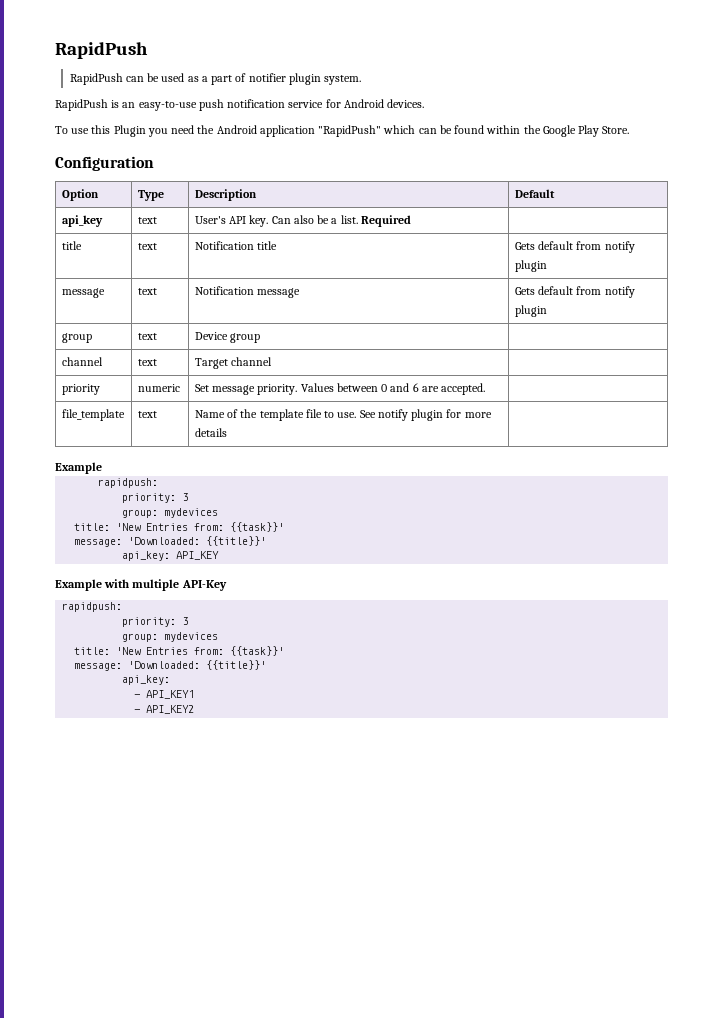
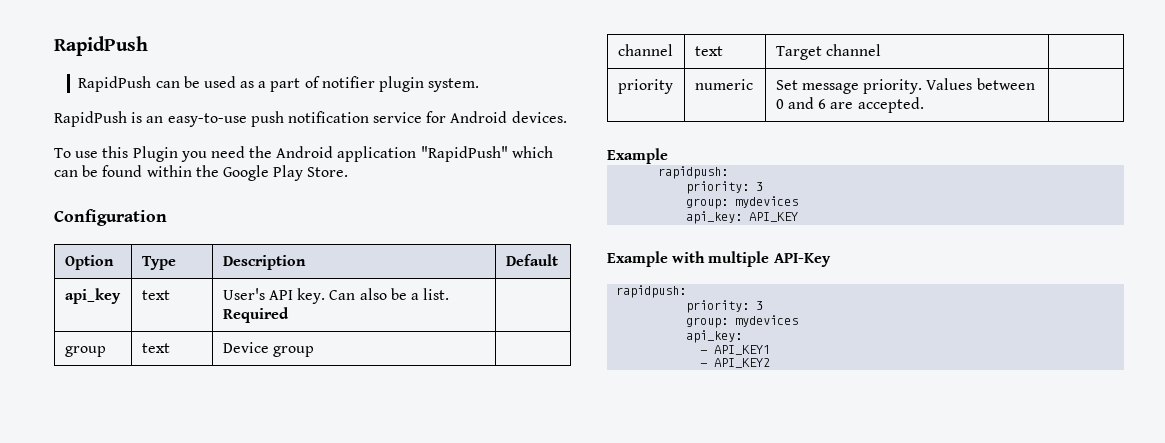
[61,241,82,250] [137,243,157,250] [194,241,278,250] [514,241,635,253] [514,260,547,272] [61,288,105,298] [137,288,157,295] [194,286,301,298] [514,286,635,298] [514,305,547,317] // title | text | Notification title | Gets default from notify plugin // message | text | Notification message | Gets default from notify plugin -> (289, 315) none
[61,409,125,421] [137,411,157,418] [194,409,492,421] [194,428,227,437] // file_template | text | Name of the template file to use. See notify plugin for more details | -> (924, 105) none
[74,522,285,532] [74,536,267,547] // title: 'New Entries from: {{task}}' // message: 'Downloaded: {{title}}' -> (799, 202) none
[74,646,285,656] [74,660,267,671] // title: 'New Entries from: {{task}}' // message: 'Downloaded: {{title}}' -> (799, 321) none

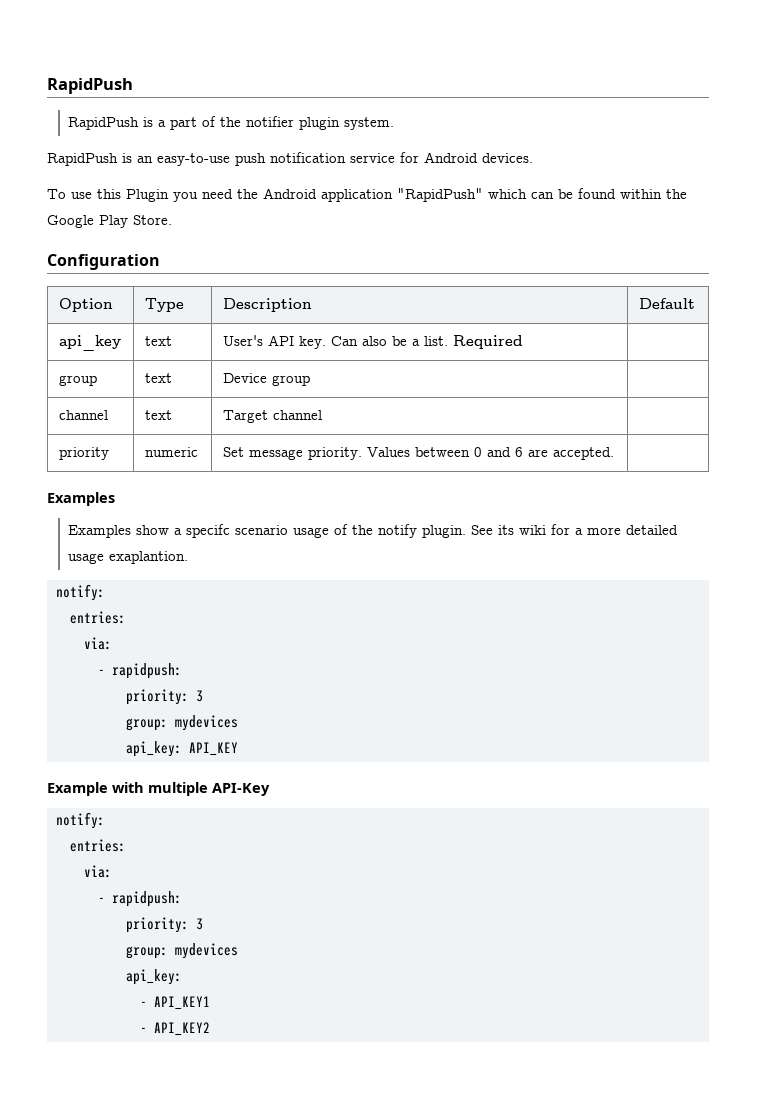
[155,76,255,88] can be used as -> [143,117,154,127] is
(320, 82) none -> [220,117,242,127] the
[607,148,668,164] Example // -> [47,492,115,506] [68,524,679,538] [68,551,189,564] [56,584,105,601] [70,611,126,624] [84,637,112,650] [98,669,105,675] Examples // Examples show a specifc scenario usage of the notify plugin. See its wiki for a more detailed usage exaplantion. // notify: // entries: // via: // -
(831, 260) none -> [56,812,105,829] [70,839,126,852] [84,865,112,878] [98,897,105,903] notify: // entries: // via: // -

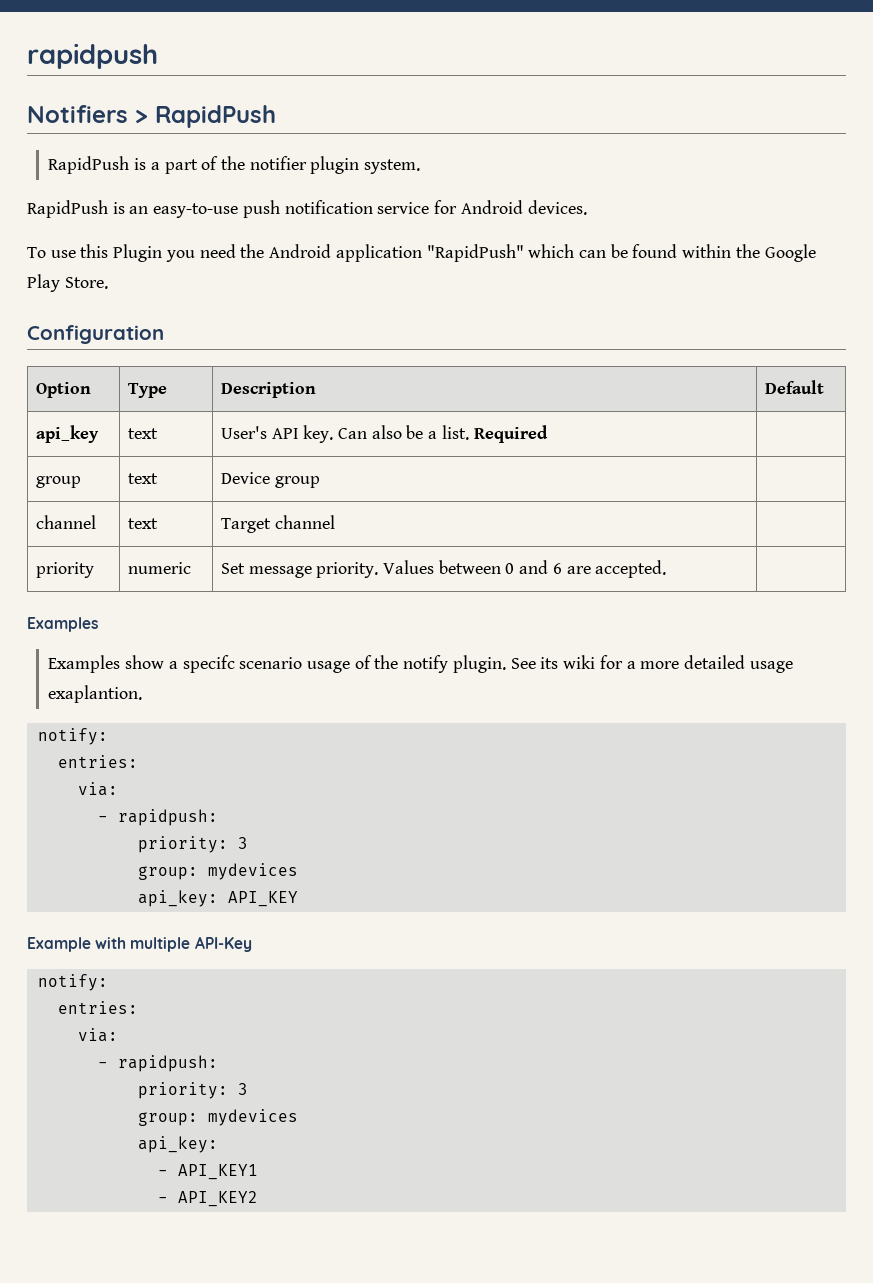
(47, 86) none -> [27,43,158,69] [27,105,148,123] rapidpush // Notifiers >

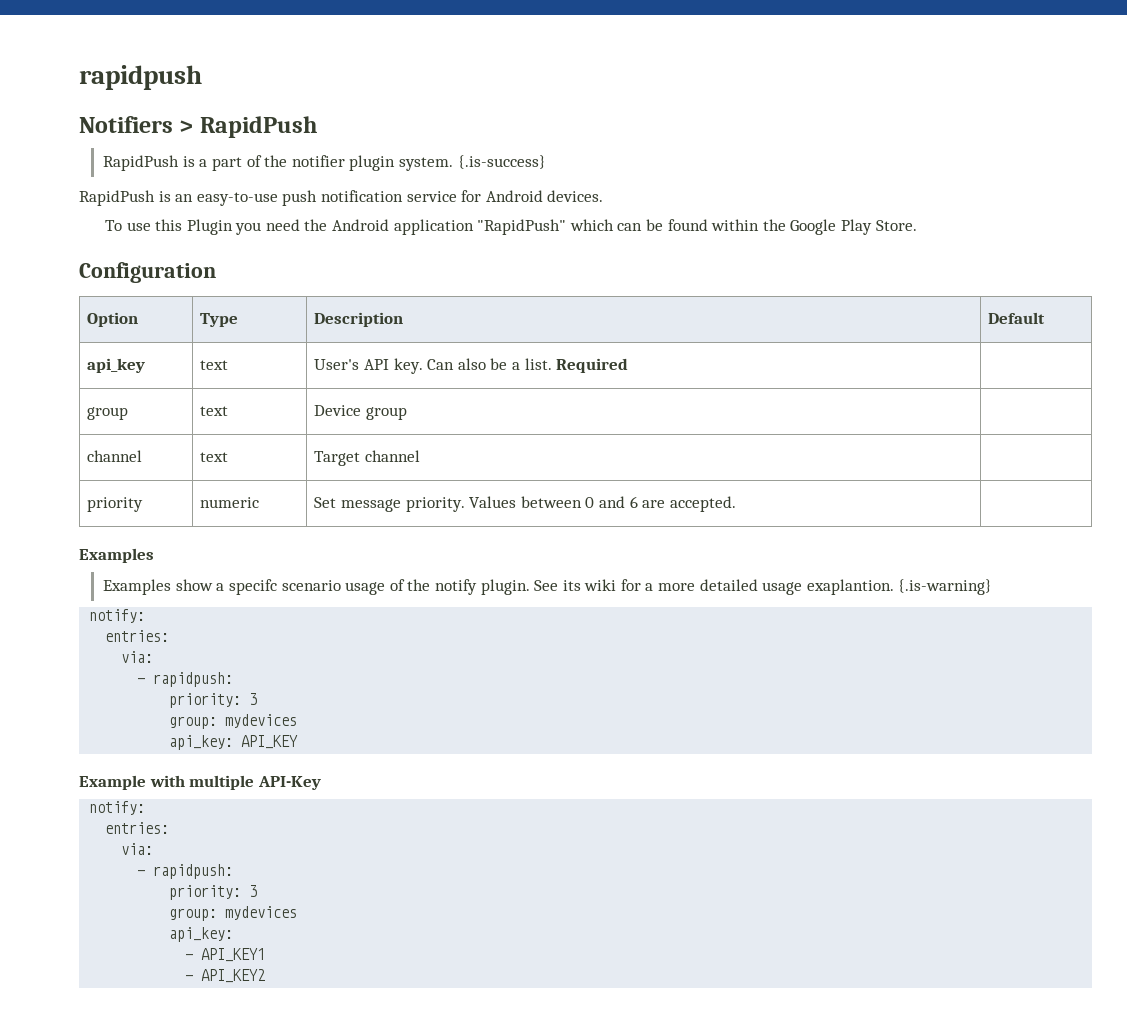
(421, 166) none -> [457,155,546,169] {.is-success}
(143, 694) none -> [898,579,993,595] {.is-warning}

